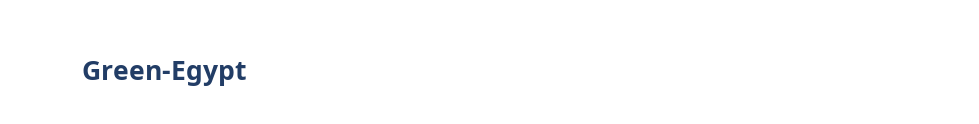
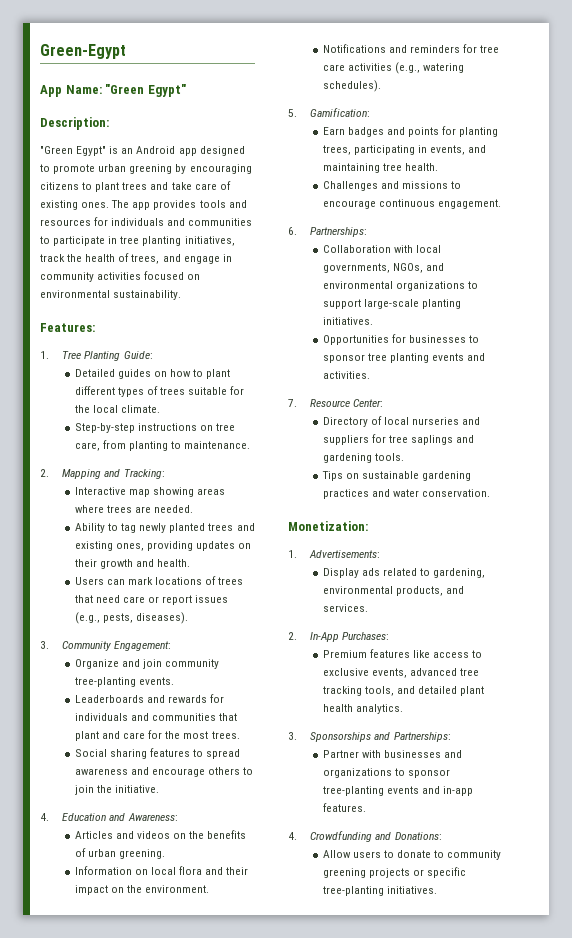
(247, 73) none -> [40,84,186,97] [40,117,109,130] [40,146,245,156] [40,164,252,174] [40,181,231,192] [40,200,247,210] [40,217,253,226] [40,236,235,246] [40,253,232,264] [40,271,201,282] [40,290,182,300] [40,323,95,332] [40,351,153,361] [74,369,231,379] [74,386,245,397] [74,405,161,413] [74,423,236,433] [74,440,251,451] [40,469,165,479] [74,487,226,497] [74,505,194,513] [74,523,255,533] [74,541,252,551] [74,559,191,569] [74,576,244,585] [74,595,229,605] [74,612,189,624] [40,641,172,651] [74,659,220,669] [74,677,175,687] [74,694,225,703] [74,713,238,721] [74,730,240,741] [74,748,241,759] [74,767,254,777] [74,785,160,795] [40,813,178,821] [74,830,247,839] [74,848,166,859] [74,866,249,875] [74,885,210,895] [322,44,500,53] [322,62,465,74] [322,80,381,92] [288,108,371,117] [322,126,499,137] [322,145,487,155] [322,163,439,173] [322,181,462,191] [322,199,502,209] [288,227,368,237] [322,245,442,253] [322,263,445,273] [322,281,479,291] [322,299,462,309] [322,317,373,325] [322,334,480,345] [322,353,486,363] [322,371,370,379] [288,399,384,407] [322,416,481,427] [322,434,475,445] [322,453,405,463] [321,471,472,481] [322,489,491,499] [288,521,368,531] [288,550,381,558] [322,568,486,578] [322,586,465,596] [322,604,368,612] [288,632,390,642] [322,649,483,658] [322,668,480,678] [322,686,485,696] [322,704,404,714] [288,732,451,742] [322,750,463,758] [322,768,451,778] [322,786,474,796] [322,803,366,812] [288,831,442,842] [322,850,502,860] [322,867,467,878] [322,886,438,896] // App Name: "Green Egypt" // Description: // "Green Egypt" is an Android app designed to promote urban greening by encouraging citizens to plant trees and take care of existing ones. The app provides tools and resources for individuals and communities to participate in tree planting initiatives, track the health of trees, and engage in community activities focused on environmental sustainability. // Features: // 1. Tree Planting Guide: // Detailed guides on how to plant different types of trees suitable for the local climate. // Step-by-step instructions on tree care, from planting to maintenance. // 2. Mapping and Tracking: // Interactive map showing areas where trees are needed. // Ability to tag newly planted trees and existing ones, providing updates on their growth and health. // Users can mark locations of trees that need care or report issues (e.g., pests, diseases). // 3. Community Engagement: // Organize and join community tree-planting events. // Leaderboards and rewards for individuals and communities that plant and care for the most trees. // Social sharing features to spread awareness and encourage others to join the initiative. // 4. Education and Awareness: // Articles and videos on the benefits of urban greening. // Information on local flora and their impact on the environment. // Notifications and reminders for tree care activities (e.g., watering schedules). // 5. Gamification: // Earn badges and points for planting trees, participating in events, and maintaining tree health. // Challenges and missions to encourage continuous engagement. // 6. Partnerships: // Collaboration with local governments, NGOs, and environmental organizations to support large-scale planting initiatives. // Opportunities for businesses to sponsor tree planting events and activities. // 7. Resource Center: // Directory of local nurseries and suppliers for tree saplings and gardening tools. // Tips on sustainable gardening practices and water conservation. // Monetization: // 1. Advertisements: // Display ads related to gardening, environmental products, and services. // 2. In-App Purchases: // Premium features like access to exclusive events, advanced tree tracking tools, and detailed plant health analytics. // 3. Sponsorships and Partnerships: // Partner with businesses and organizations to sponsor tree-planting events and in-app features. // 4. Crowdfunding and Donations: // Allow users to donate to community greening projects or specific tree-planting initiatives.

